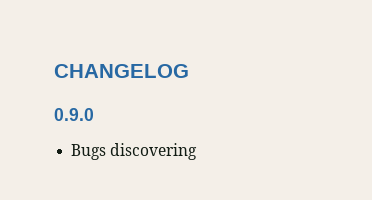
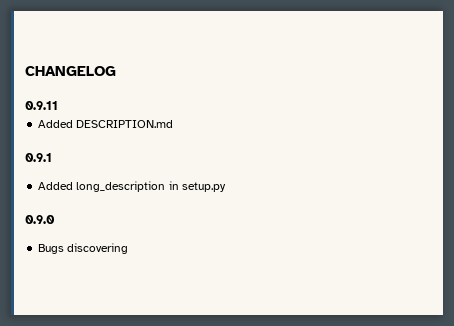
(189, 71) none -> [25,101,58,110] [38,120,174,128] [25,153,52,162] [38,181,226,192] // 0.9.11 // Added DESCRIPTION.md // 0.9.1 // Added long_description in setup.py

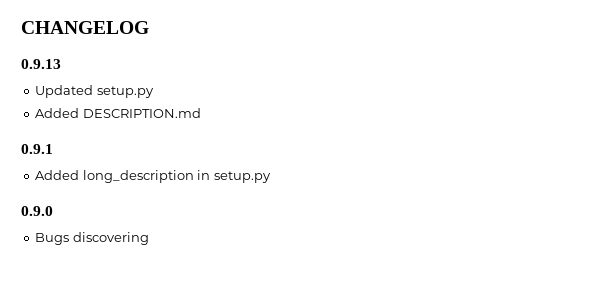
[25,101,58,110] 0.9.11 -> [21,59,61,69] [35,85,154,98] 0.9.13 // Updated setup.py

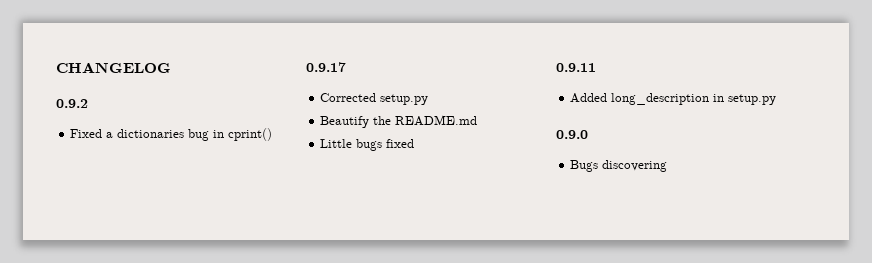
[21,59,61,69] [35,85,154,98] [35,108,201,118] [21,144,53,154] 0.9.13 // Updated setup.py // Added DESCRIPTION.md // 0.9.1 -> [56,99,88,108] [70,128,273,141] [306,62,346,72] [320,93,429,105] [320,115,478,128] [320,139,415,151] [556,63,596,72] 0.9.2 // Fixed a dictionaries bug in cprint() // 0.9.17 // Corrected setup.py // Beautify the README.md // Little bugs fixed // 0.9.11

